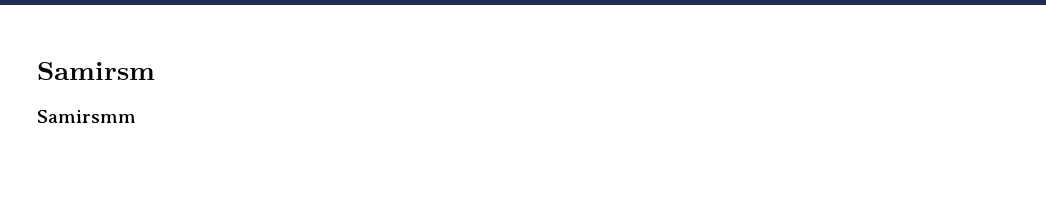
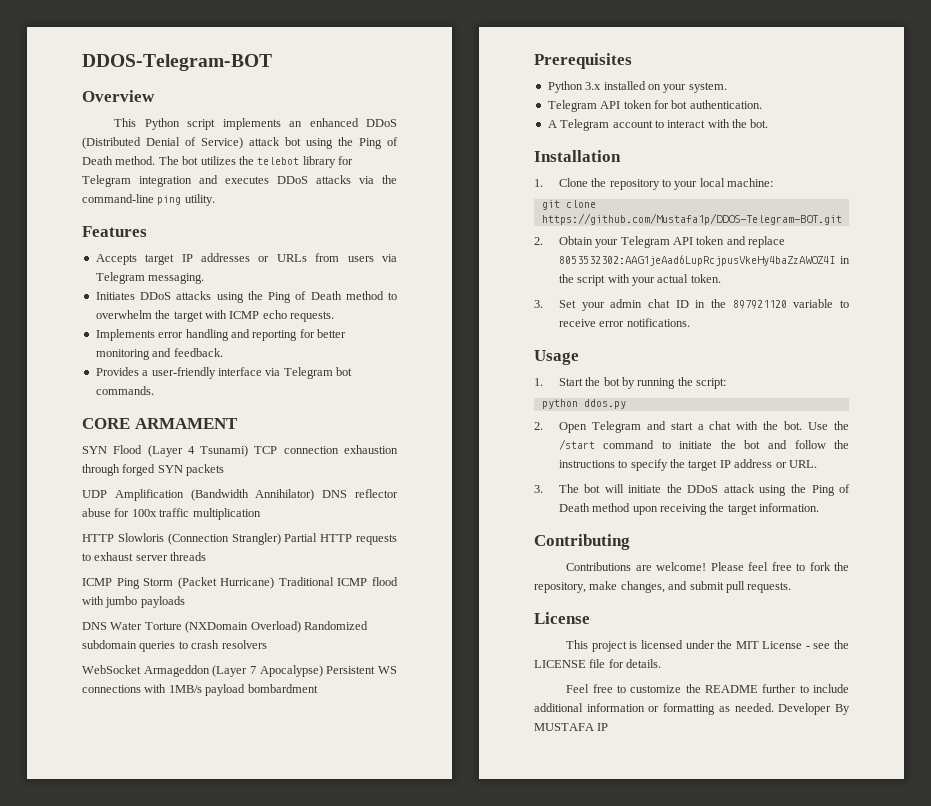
[37,62,155,80] [37,110,136,123] Samirsm // Samirsmm -> [82,54,272,71] [82,90,155,102] [114,118,397,130] [82,137,398,149] [82,156,353,168] [82,175,397,187] [82,194,215,206] [82,226,147,237] [95,253,397,265] [95,272,205,284] [95,291,397,303] [95,310,334,322] [95,329,346,341] [95,348,223,360] [95,367,352,379] [95,386,154,395] [82,418,238,429] [82,445,398,457] [82,464,225,476] [82,489,399,501] [82,508,261,520] [82,533,398,545] [82,552,207,561] [82,577,398,589] [82,596,185,608] [82,621,368,633] [82,640,267,652] [82,665,397,677] [82,684,318,696] [534,53,632,69] [547,81,727,93] [547,100,762,112] [547,119,769,131] [534,150,621,162] [534,178,774,190] [541,200,596,210] [541,213,842,225] [534,236,786,248] [558,255,850,266] [558,274,721,286] [534,299,849,311] [558,318,690,327] [534,350,579,365] [534,377,727,389] [541,399,626,409] [534,421,849,433] [558,439,849,450] [558,459,817,471] [534,484,850,496] [558,503,820,515] [534,534,630,550] [566,562,849,571] [534,581,792,593] [534,612,590,624] [566,640,849,652] [534,659,662,668] [566,684,849,693] [534,703,850,715] [534,723,609,731] DDOS-Telegram-BOT // Overview // This Python script implements an enhanced DDoS (Distributed Denial of Service) attack bot using the Ping of Death method. The bot utilizes the telebot library for Telegram integration and executes DDoS attacks via the command-line ping utility. // Features // Accepts target IP addresses or URLs from users via Telegram messaging. // Initiates DDoS attacks using the Ping of Death method to overwhelm the target with ICMP echo requests. // Implements error handling and reporting for better monitoring and feedback. // Provides a user-friendly interface via Telegram bot commands. // CORE ARMAMENT // SYN Flood (Layer 4 Tsunami) TCP connection exhaustion through forged SYN packets // UDP Amplification (Bandwidth Annihilator) DNS reflector abuse for 100x traffic multiplication // HTTP Slowloris (Connection Strangler) Partial HTTP requests to exhaust server threads // ICMP Ping Storm (Packet Hurricane) Traditional ICMP flood with jumbo payloads // DNS Water Torture (NXDomain Overload) Randomized subdomain queries to crash resolvers // WebSocket Armageddon (Layer 7 Apocalypse) Persistent WS connections with 1MB/s payload bombardment // Prerequisites // Python 3.x installed on your system. // Telegram API token for bot authentication. // A Telegram account to interact with the bot. // Installation // 1. Clone the repository to your local machine: // git clone https://github.com/Mustafa1p/DDOS-Telegram-BOT.git // 2. Obtain your Telegram API token and replace 8053532302:AAG1jeAad6LupRcjpusVkeHy4baZzAWOZ4I in the script with your actual token. // 3. Set your admin chat ID in the 897921120 variable to receive error notifications. // Usage // 1. Start the bot by running the script: // python ddos.py // 2. Open Telegram and start a chat with the bot. Use the /start command to initiate the bot and follow the instructions to specify the target IP address or URL. // 3. The bot will initiate the DDoS attack using the Ping of Death method upon receiving the target information. // Contributing // Contributions are welcome! Please feel free to fork the repository, make changes, and submit pull requests. // License // This project is licensed under the MIT License - see the LICENSE file for details. // Feel free to customize the README further to include additional information or formatting as needed. Developer By MUSTAFA IP

